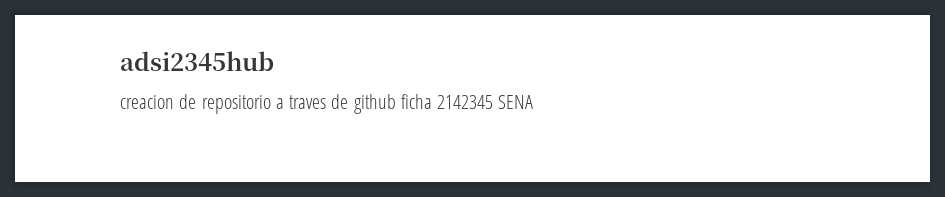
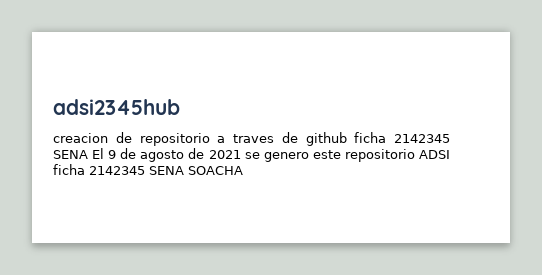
(534, 102) none -> [92,148,450,162] [53,164,243,175] El 9 de agosto de 2021 se genero este repositorio ADSI ficha 2142345 SENA SOACHA

